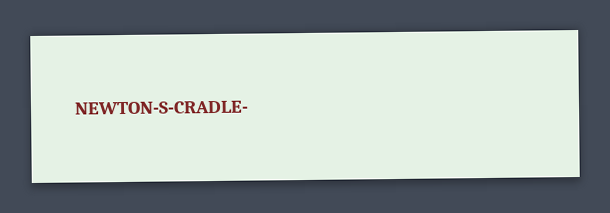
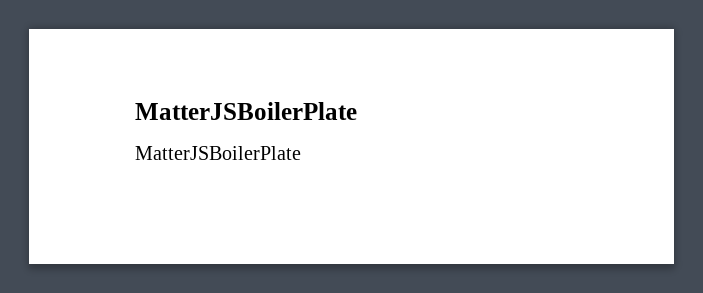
[74,100,249,115] NEWTON-S-CRADLE- -> [135,102,357,120] [135,146,301,160] MatterJSBoilerPlate // MatterJSBoilerPlate

